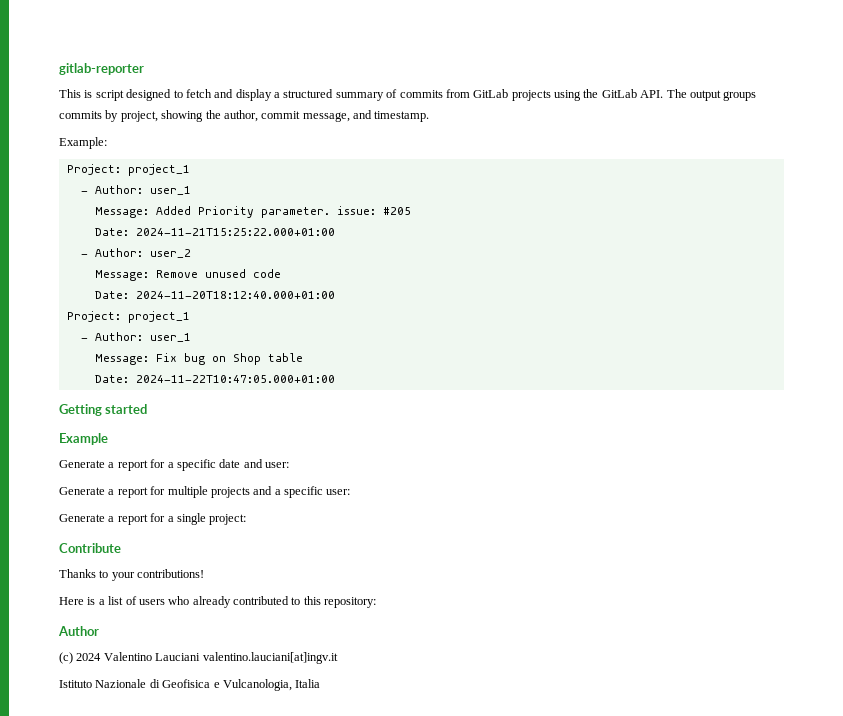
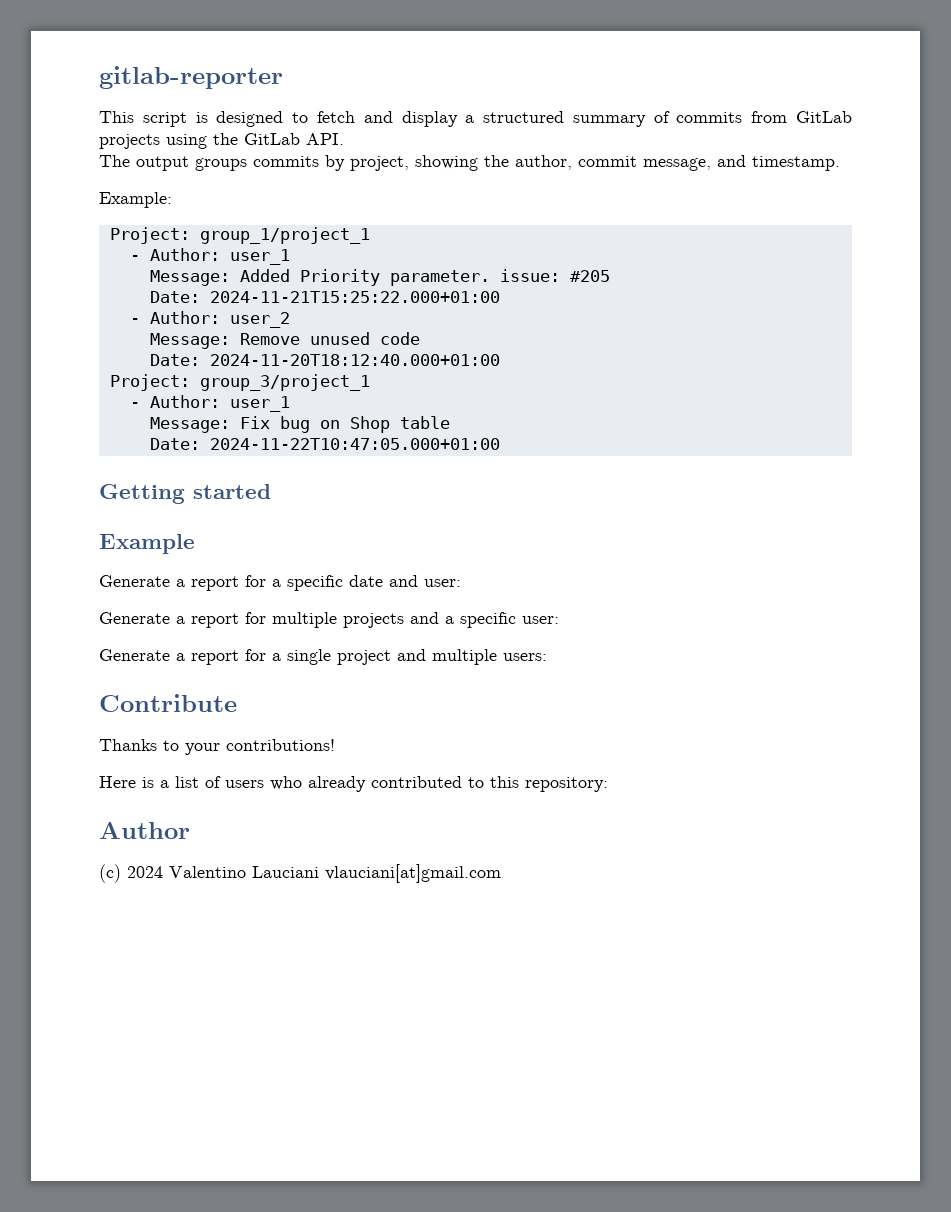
[84,90,124,101] is script -> [142,112,208,127] script is
(664, 94) none -> (344, 139) //
[127,164,190,176] project_1 -> [199,227,370,244] group_1/project_1
[127,311,190,323] project_1 -> [199,374,370,391] group_3/project_1
[209,514,247,525] project: -> [337,649,547,665] project and multiple users:
[202,652,338,664] [59,679,321,691] valentino.lauciani[at]ingv.it // Istituto Nazionale di Geofisica e Vulcanologia, Italia -> [325,864,501,883] vlauciani[at]gmail.com

